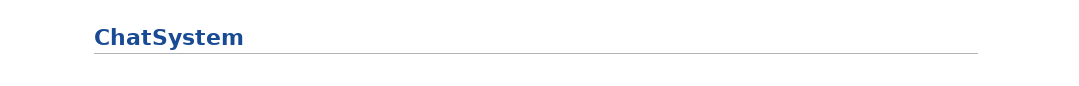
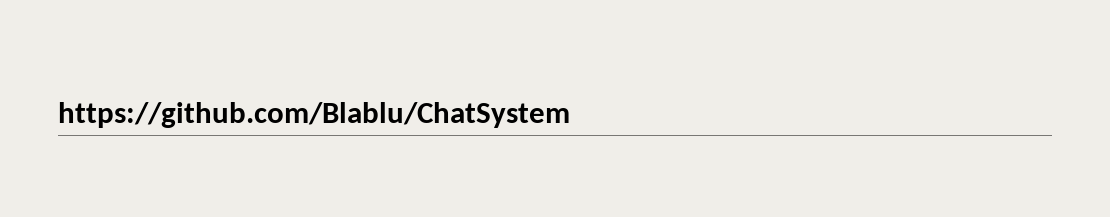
[94,28,244,50] ChatSystem -> [58,102,570,128] https://github.com/Blablu/ChatSystem

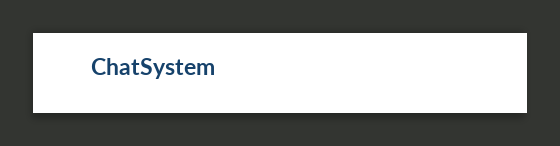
[58,102,570,128] https://github.com/Blablu/ChatSystem -> [91,58,215,79] ChatSystem

